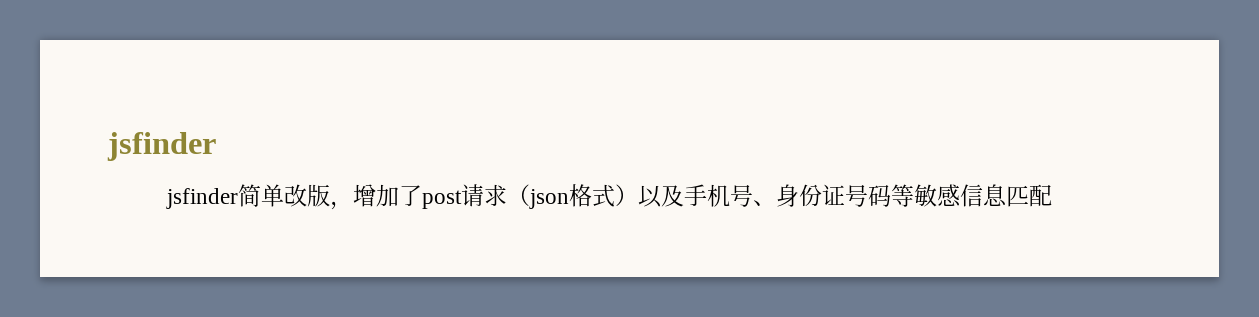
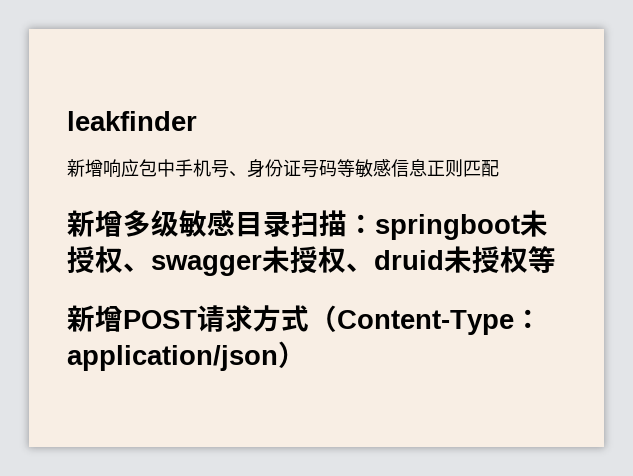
[107,132,216,161] [166,184,685,210] jsfinder // jsfinder简单改版，增加了post请求（json格式）以及 -> [67,111,197,131] [67,159,175,178] leakfinder // 新增响应包中
(1008, 195) none -> [427,159,463,177] 正则
(1053, 195) none -> [67,210,548,240] [67,246,556,276] [67,305,542,335] [67,341,306,371] // 新增多级敏感目录扫描：springboot未授权、swagger未授权、druid未授权等 // 新增POST请求方式（Content-Type：application/json）

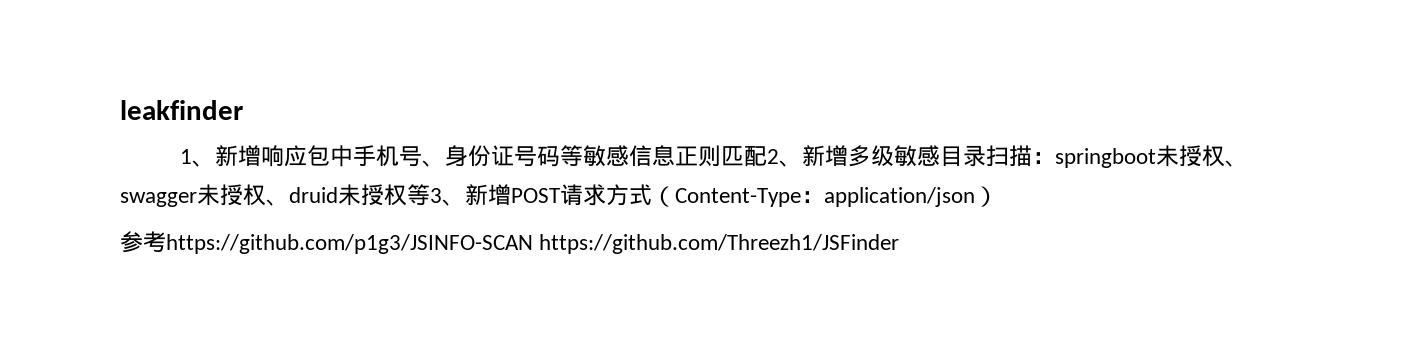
(197, 121) none -> [179,149,215,167] 1、
(499, 168) // -> [766,149,802,167] 2、
(556, 259) // -> [430,188,465,206] 3、
(306, 354) none -> [120,231,900,254] // 参考https://github.com/p1g3/JSINFO-SCAN https://github.com/Threezh1/JSFinder

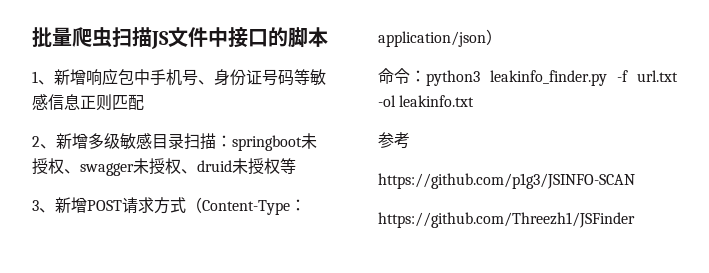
[120,100,243,120] leakfinder -> [32,27,328,49] 批量爬虫扫描JS文件中接口的脚本
(767, 156) none -> (144, 102) //
(430, 194) none -> (296, 166) //
(998, 196) none -> [378,68,678,86] [378,95,475,107] // 命令：python3 leakinfo_finder.py -f url.txt -ol leakinfo.txt
(166, 241) none -> (410, 140) //
(533, 244) none -> (635, 181) //

